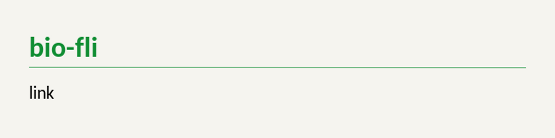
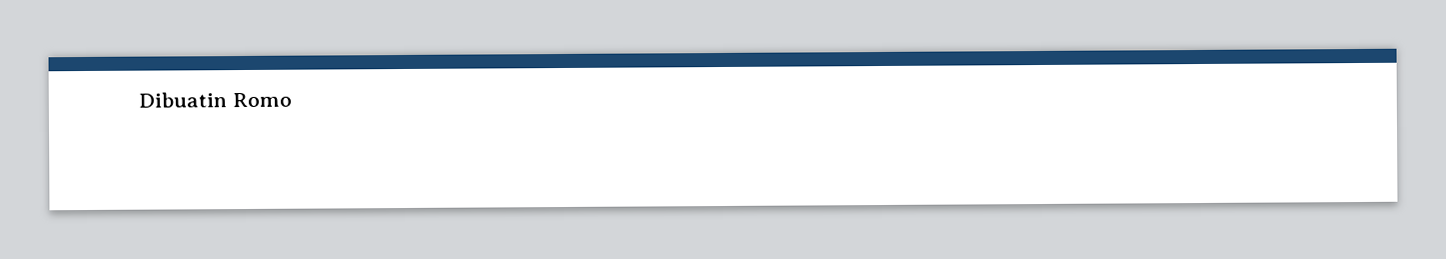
[29,36,99,57] [28,85,54,99] bio-fli // link -> [138,92,292,108] Dibuatin Romo

